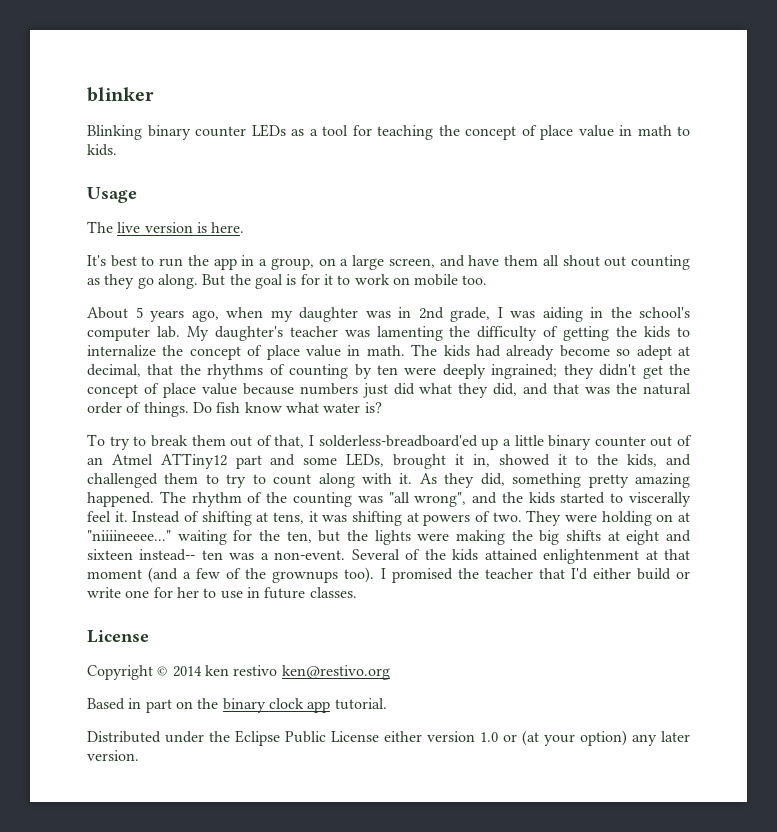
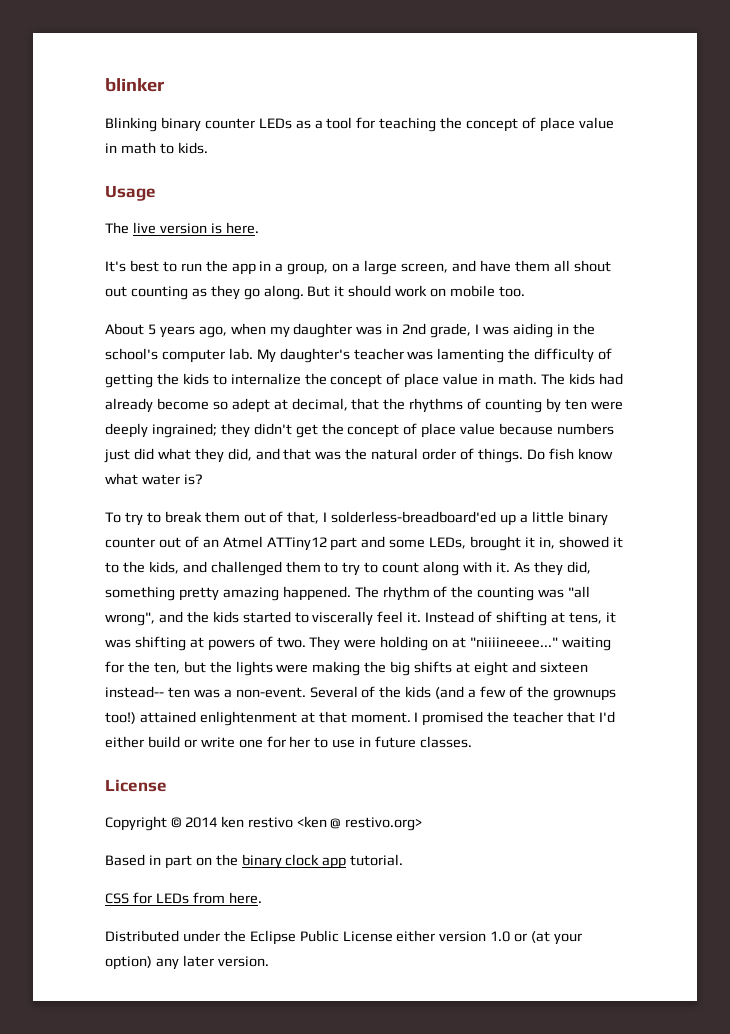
[229,274,351,289] the goal is for it to -> [334,285,392,297] it should
[484,549,690,564] [87,569,142,579] attained enlightenment at that moment -> (432, 692) none
[344,567,375,583] too). -> [105,711,411,726] too!) attained enlightenment at that moment.
[281,665,390,680] ken@restivo.org -> [296,816,423,831] <ken @ restivo.org>
(387, 704) none -> [105,892,262,904] // CSS for LEDs from here.

